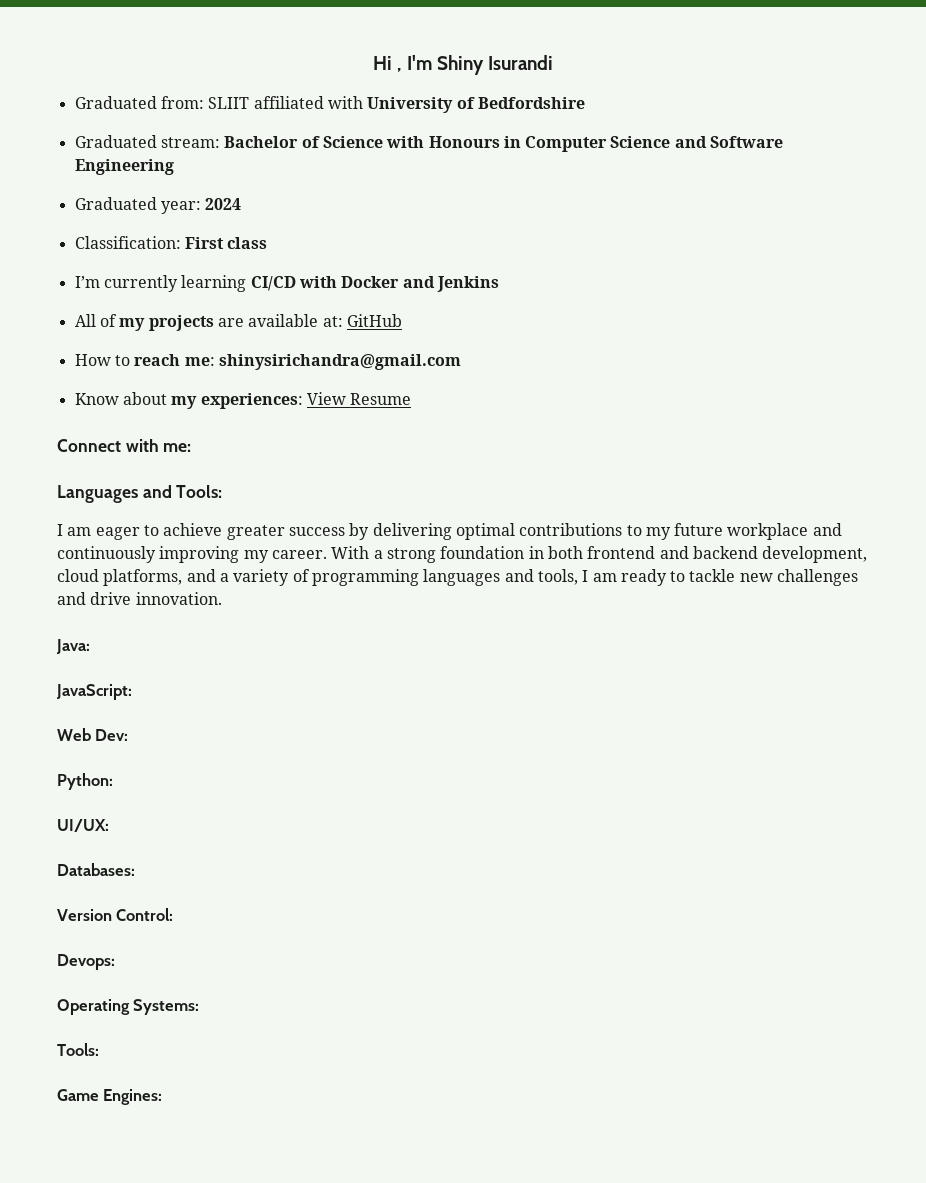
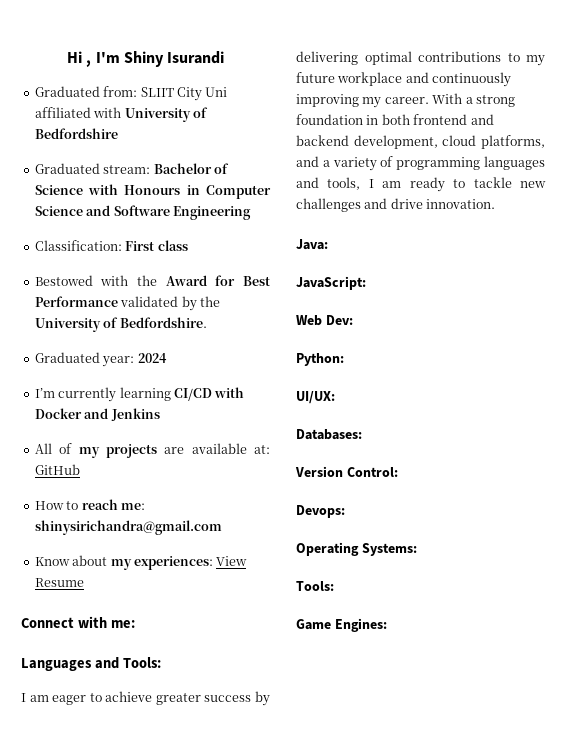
(250, 103) none -> [176,87,228,101] City Uni
(174, 167) none -> [34,240,188,251] [34,275,270,286] [34,296,220,311] [34,317,207,332] // Classification: First class // Bestowed with the Award for Best Performance validated by the University of Bedfordshire.
[74,236,268,249] // Classification: First class -> (167, 358) none

